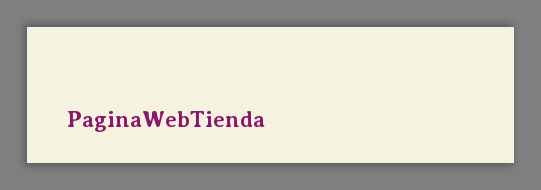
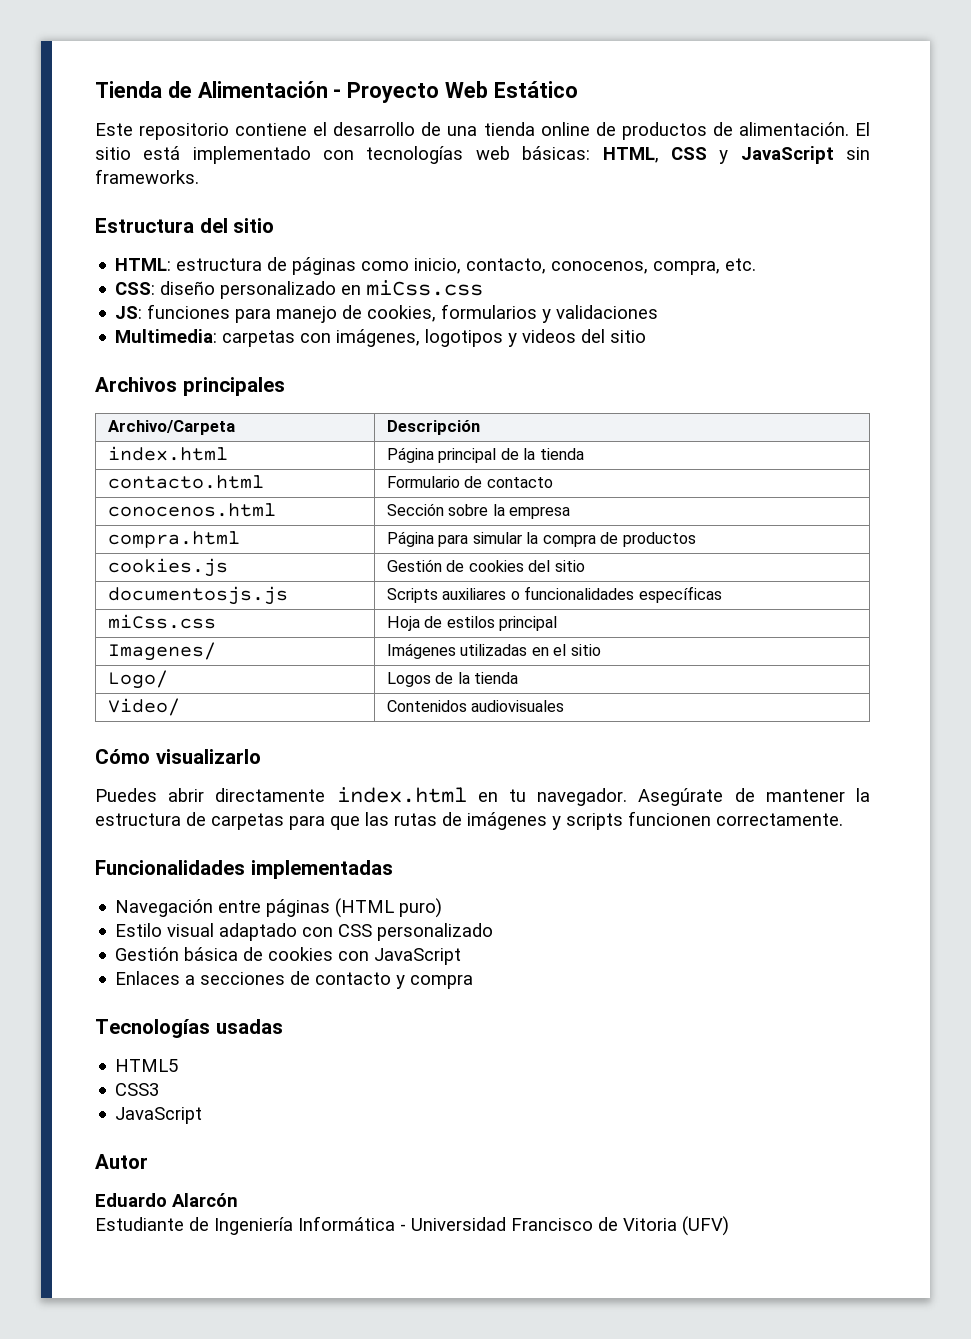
[67,111,265,132] PaginaWebTienda -> [95,81,578,103] [95,122,871,140] [95,146,871,164] [95,169,199,184] [95,218,275,233] [115,257,757,275] [115,280,484,299] [115,304,659,323] [115,329,647,347] [95,377,285,396] [107,420,235,435] [386,420,480,435] [107,446,228,461] [386,447,584,463] [107,475,264,489] [386,476,553,488] [107,503,276,517] [386,503,571,519] [107,531,240,548] [386,531,696,547] [107,558,228,577] [386,559,585,572] [107,586,288,605] [386,586,722,603] [107,614,216,629] [386,616,558,631] [107,642,216,661] [386,643,601,659] [107,670,168,689] [386,672,519,687] [107,698,180,716] [386,700,565,712] [95,749,261,764] [95,787,871,806] [95,811,843,830] [95,860,393,879] [115,898,443,918] [115,923,494,941] [115,947,462,965] [115,971,474,989] [95,1019,283,1038] [115,1059,179,1072] [115,1083,160,1096] [115,1107,203,1124] [95,1154,148,1169] [95,1193,238,1207] [95,1216,729,1236] Tienda de Alimentación - Proyecto Web Estático // Este repositorio contiene el desarrollo de una tienda online de productos de alimentación. El sitio está implementado con tecnologías web básicas: HTML, CSS y JavaScript sin frameworks. // Estructura del sitio // HTML: estructura de páginas como inicio, contacto, conocenos, compra, etc. // CSS: diseño personalizado en miCss.css // JS: funciones para manejo de cookies, formularios y validaciones // Multimedia: carpetas con imágenes, logotipos y videos del sitio // Archivos principales // Archivo/Carpeta | Descripción // index.html | Página principal de la tienda // contacto.html | Formulario de contacto // conocenos.html | Sección sobre la empresa // compra.html | Página para simular la compra de productos // cookies.js | Gestión de cookies del sitio // documentosjs.js | Scripts auxiliares o funcionalidades específicas // miCss.css | Hoja de estilos principal // Imagenes/ | Imágenes utilizadas en el sitio // Logo/ | Logos de la tienda // Video/ | Contenidos audiovisuales // Cómo visualizarlo // Puedes abrir directamente index.html en tu navegador. Asegúrate de mantener la estructura de carpetas para que las rutas de imágenes y scripts funcionen correctamente. // Funcionalidades implementadas // Navegación entre páginas (HTML puro) // Estilo visual adaptado con CSS personalizado // Gestión básica de cookies con JavaScript // Enlaces a secciones de contacto y compra // Tecnologías usadas // HTML5 // CSS3 // JavaScript // Autor // Eduardo Alarcón // Estudiante de Ingeniería Informática - Universidad Francisco de Vitoria (UFV)

